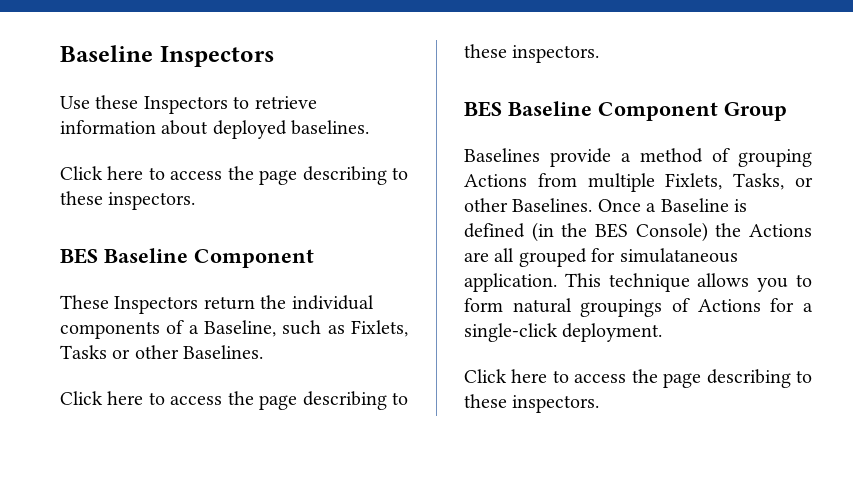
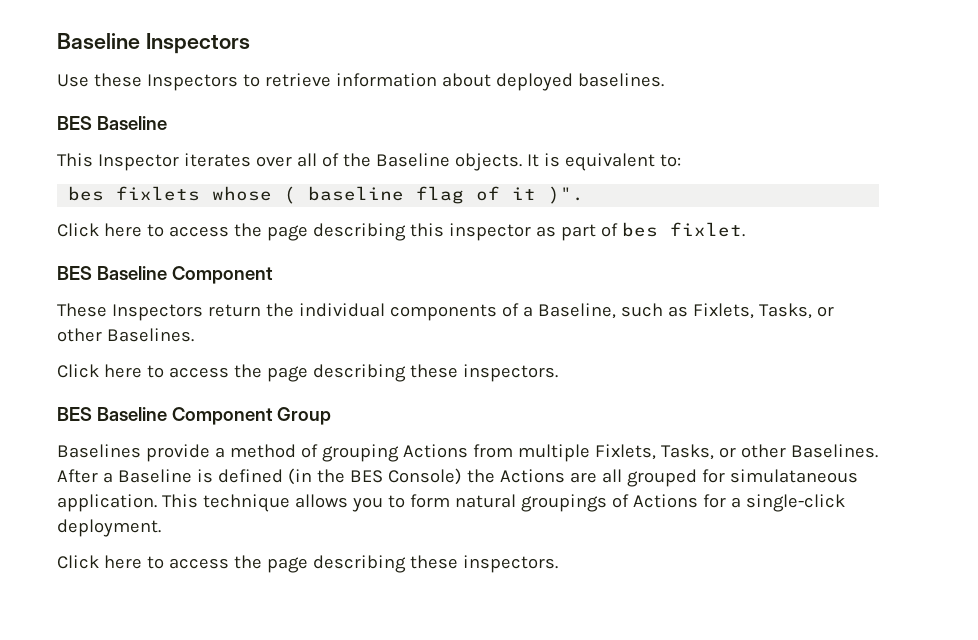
[60,166,408,185] [60,191,196,210] // Click here to access the page describing to these inspectors. -> [57,116,167,130] [57,153,681,171] [68,186,585,204] [57,222,745,241] // BES Baseline // This Inspector iterates over all of the Baseline objects. It is equivalent to: // bes fixlets whose ( baseline flag of it )". // Click here to access the page describing this inspector as part of bes fixlet.
[60,345,107,359] Tasks -> [758,303,812,319] Tasks,
[392,392,408,405] to -> (406, 373) none
[597,199,641,212] Once -> [57,469,98,483] After
[796,370,812,383] to -> (406, 564) none

